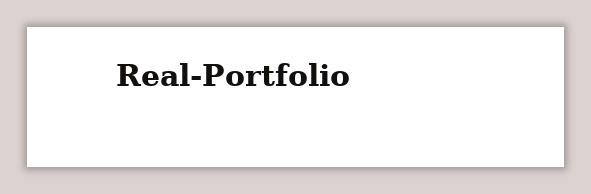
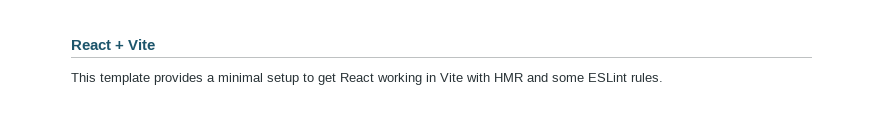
[116,63,350,86] Real-Portfolio -> [71,39,156,50] [71,73,663,85] React + Vite // This template provides a minimal setup to get React working in Vite with HMR and some ESLint rules.

